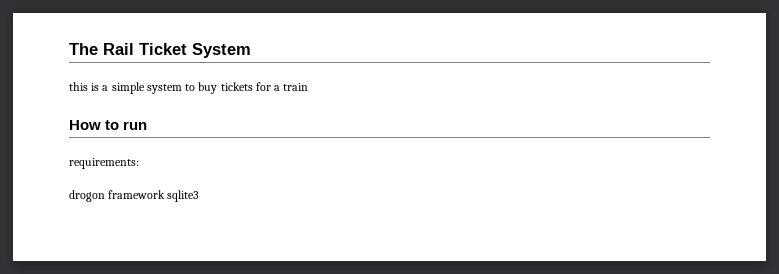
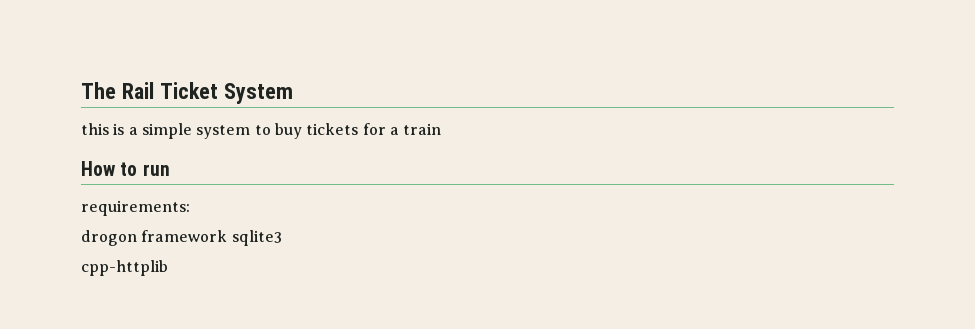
(200, 196) none -> [81,260,168,276] // cpp-httplib

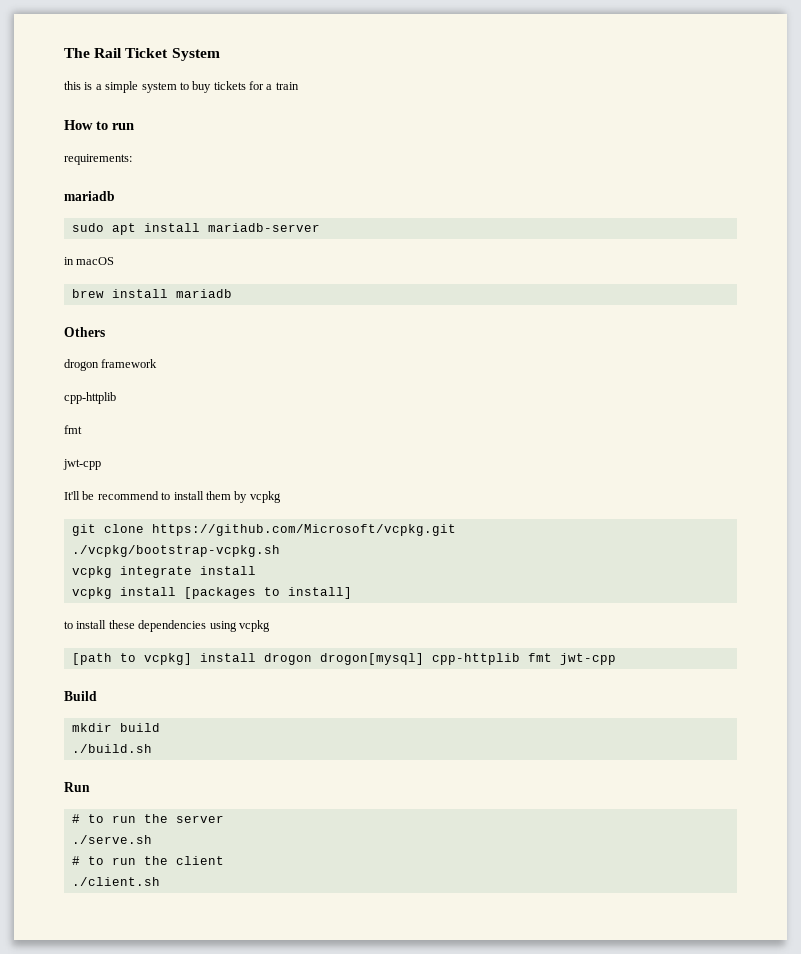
(190, 208) none -> [64,191,115,201] [71,223,320,235] [64,257,115,265] [71,289,232,298] [64,327,105,337] // mariadb // sudo apt install mariadb-server // in macOS // brew install mariadb // Others
[231,230,282,246] [81,260,168,276] sqlite3 // cpp-httplib -> [64,392,116,404] [64,425,82,434] [63,459,101,470] [64,491,281,503] [71,524,456,536] [71,545,280,557] [71,566,256,578] [71,587,352,599] [64,620,270,632] [71,653,616,665] [64,691,97,701] [71,723,160,732] [71,744,152,753] [64,782,90,792] [71,814,224,823] [71,835,152,844] [71,856,224,865] [71,877,160,886] // cpp-httplib // fmt // jwt-cpp // It'll be recommend to install them by vcpkg // git clone https://github.com/Microsoft/vcpkg.git // ./vcpkg/bootstrap-vcpkg.sh // vcpkg integrate install // vcpkg install [packages to install] // to install these dependencies using vcpkg // [path to vcpkg] install drogon drogon[mysql] cpp-httplib fmt jwt-cpp // Build // mkdir build // ./build.sh // Run // # to run the server // ./serve.sh // # to run the client // ./client.sh

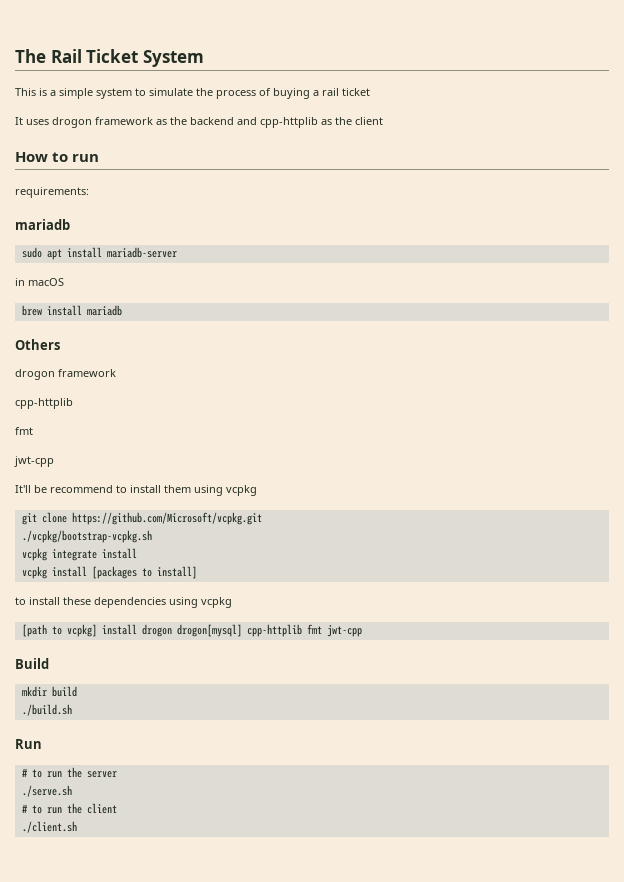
[64,81,81,90] this -> [15,88,36,96] This
[192,81,299,93] buy tickets for a train -> [149,88,370,99] [15,117,383,128] simulate the process of buying a rail ticket // It uses drogon framework as the backend and cpp-httplib as the client
[234,491,248,503] by -> [194,485,223,496] using

